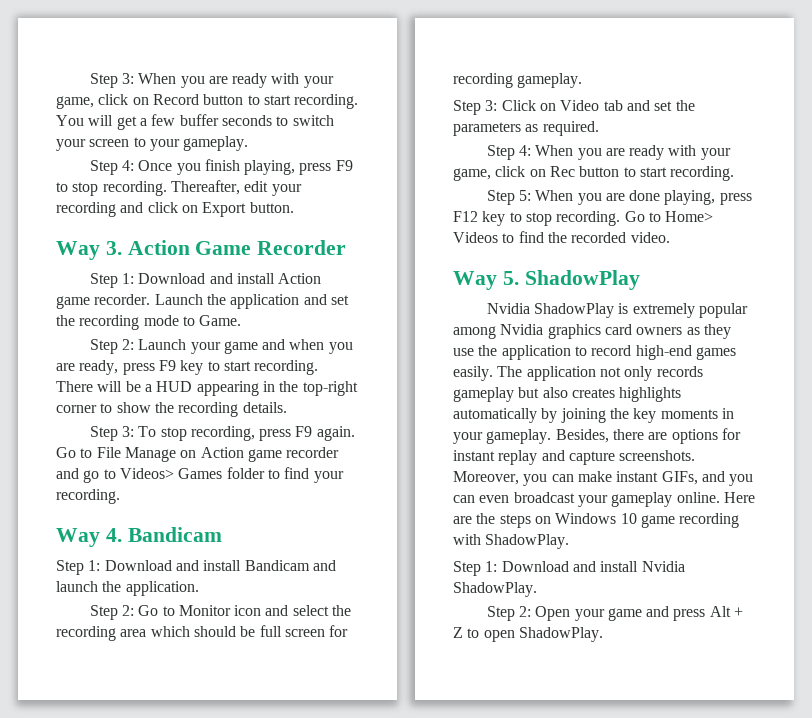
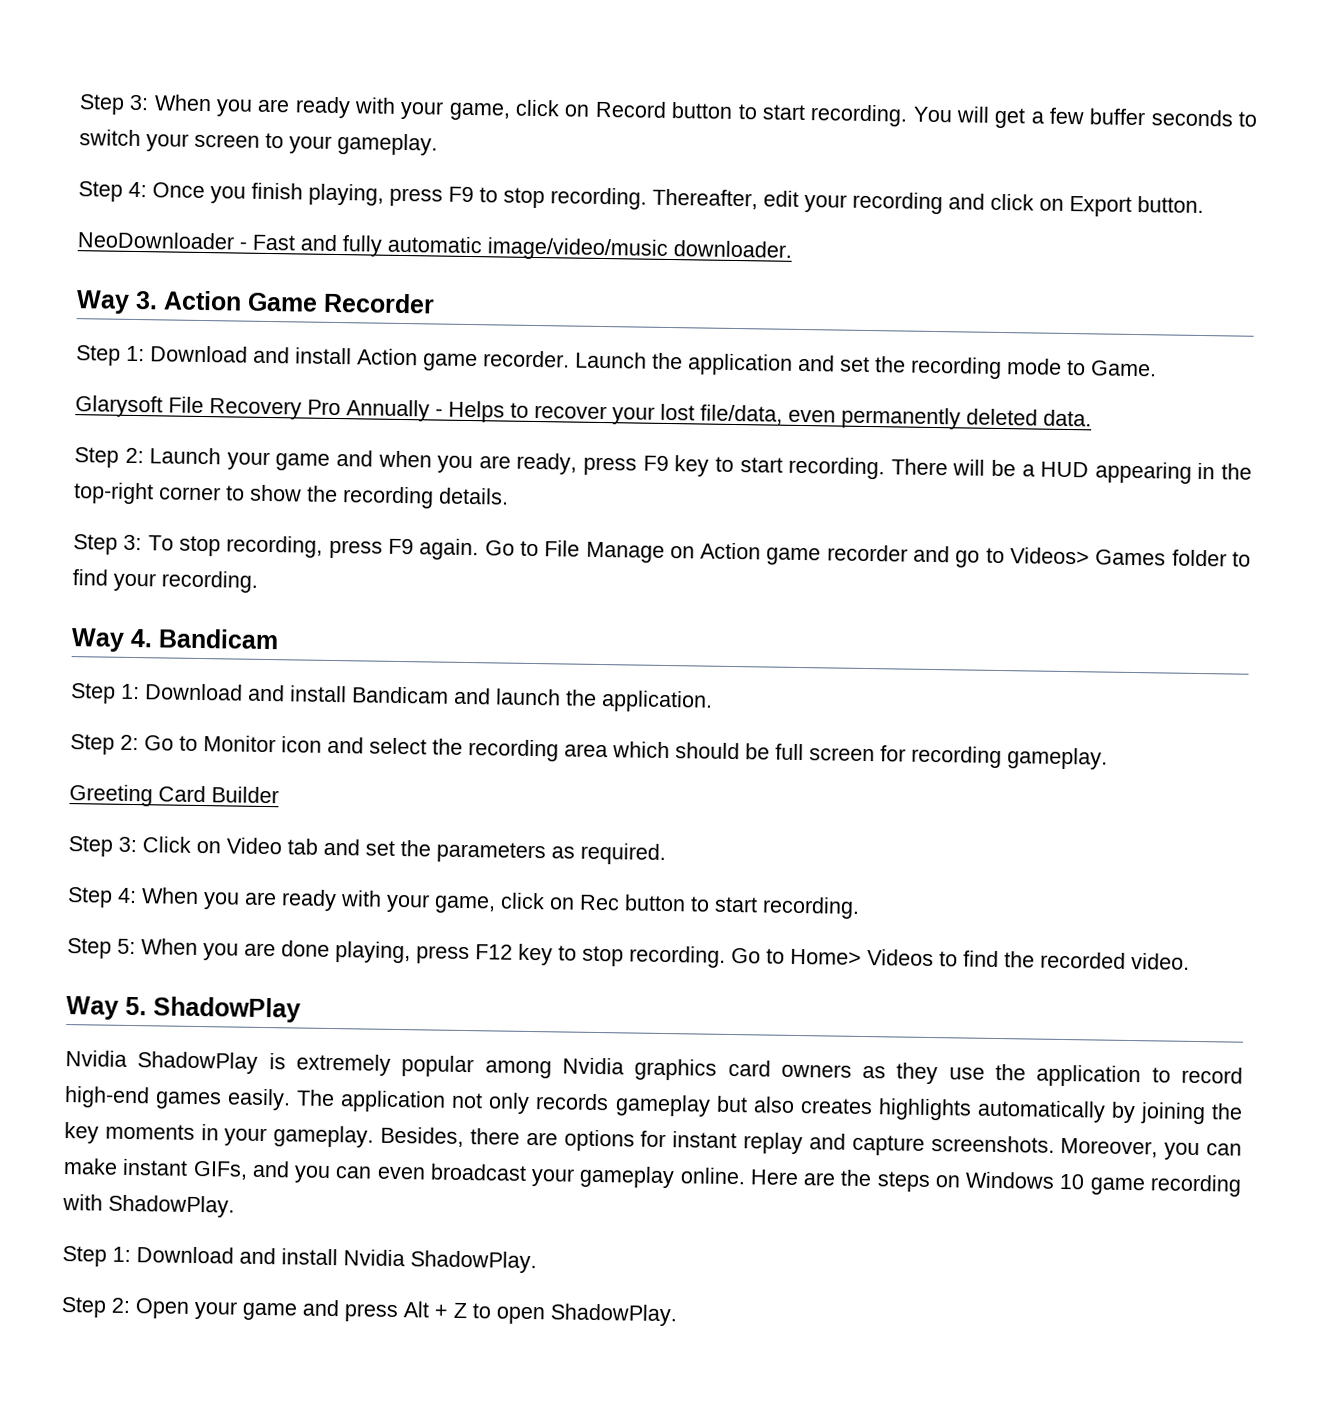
(294, 207) none -> [77,231,792,261] // NeoDownloader - Fast and fully automatic image/video/music downloader.
(242, 320) none -> [75,395,1092,430] // Glarysoft File Recovery Pro Annually - Helps to recover your lost file/data, even permanently deleted data.
(583, 80) none -> [69,784,279,807] // Greeting Card Builder

